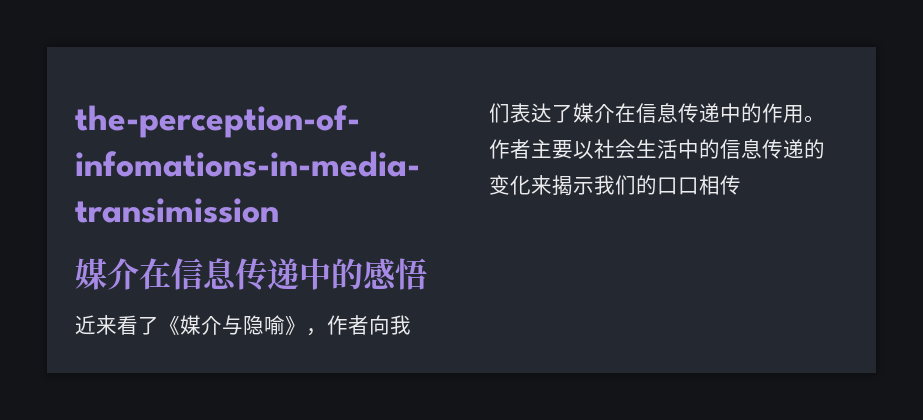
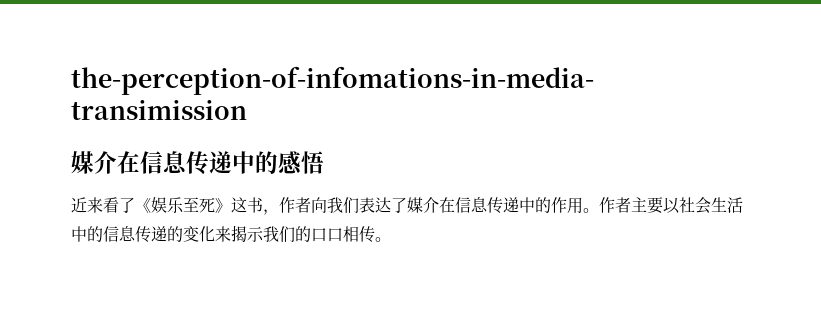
[180,315,306,335] 媒介与隐喻》 -> [151,197,263,213] 娱乐至死》这书
(741, 185) none -> [375,237,391,242] 。

